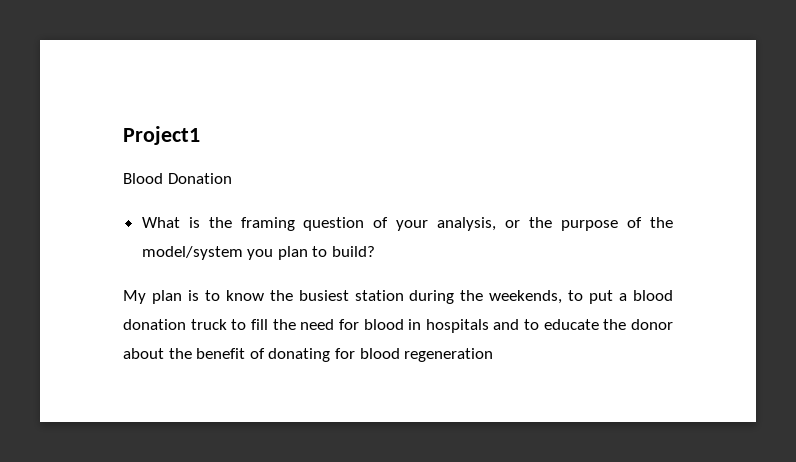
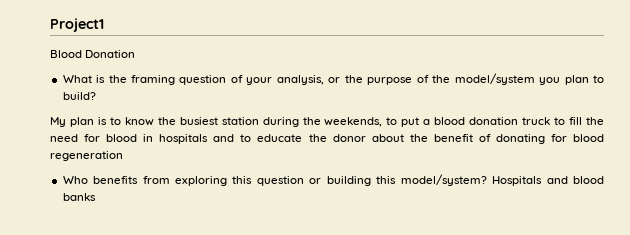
(494, 355) none -> [62,174,604,186] [62,193,96,201] // Who benefits from exploring this question or building this model/system? Hospitals and blood banks

